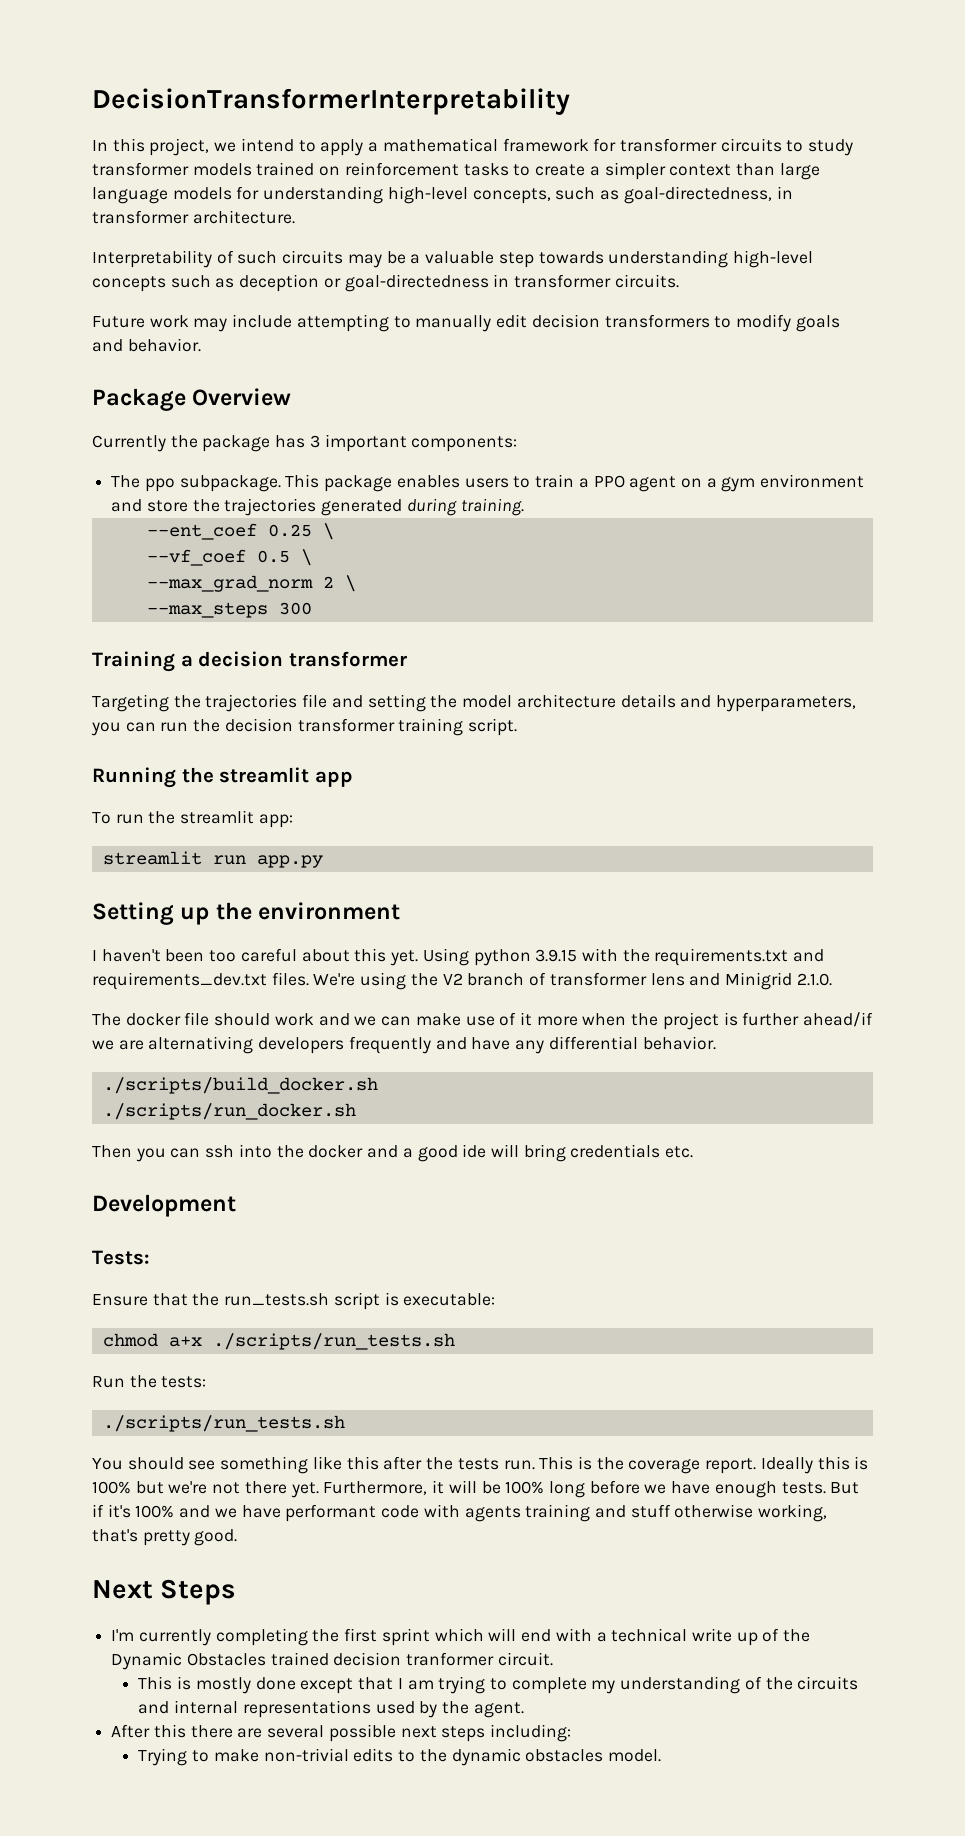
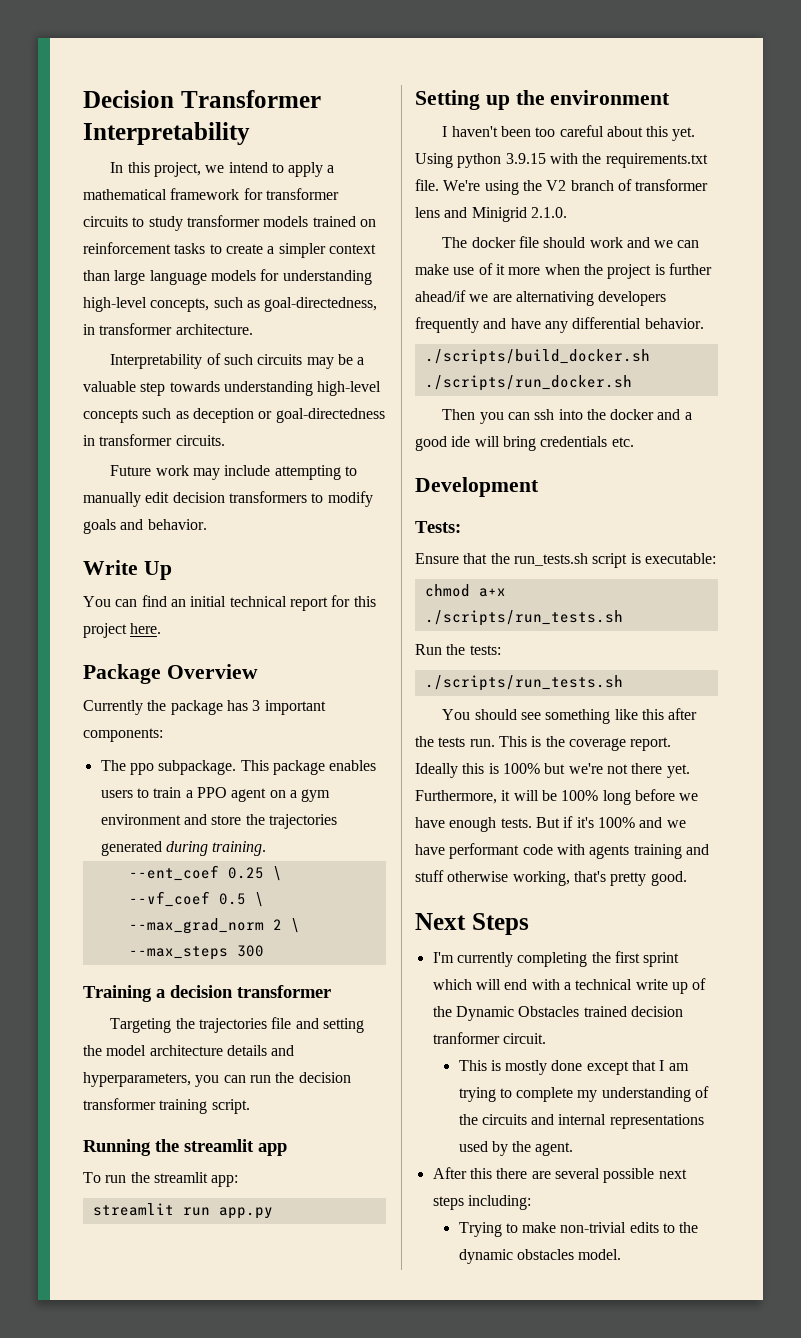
[92,88,570,115] DecisionTransformerInterpretability -> [83,90,321,108] [83,122,250,145] Decision Transformer Interpretability
(201, 345) none -> [83,560,172,580] [83,595,376,611] [83,623,162,638] // Write Up // You can find an initial technical report for this project here.
[793,949,825,962] [92,972,309,990] and requirements_dev.txt files. -> [415,179,439,191] file.

